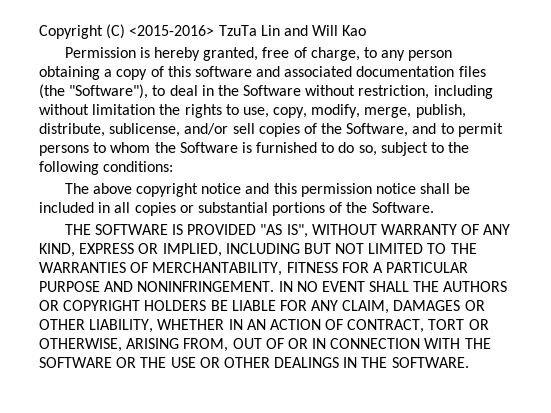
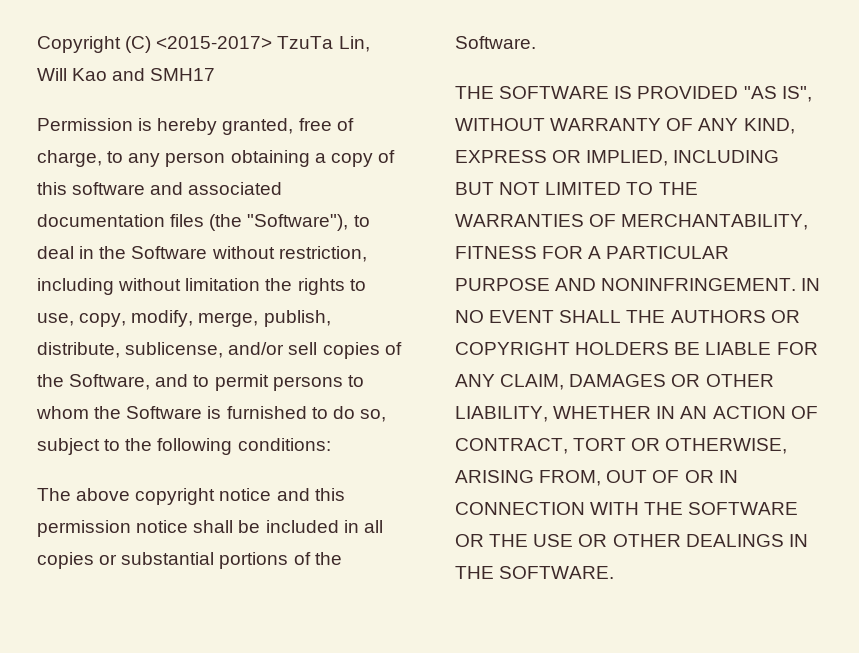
[129,25,308,36] <2015-2016> TzuTa Lin and -> [156,36,370,52] <2015-2017> TzuTa Lin,
(367, 30) none -> [112,68,216,81] and SMH17

